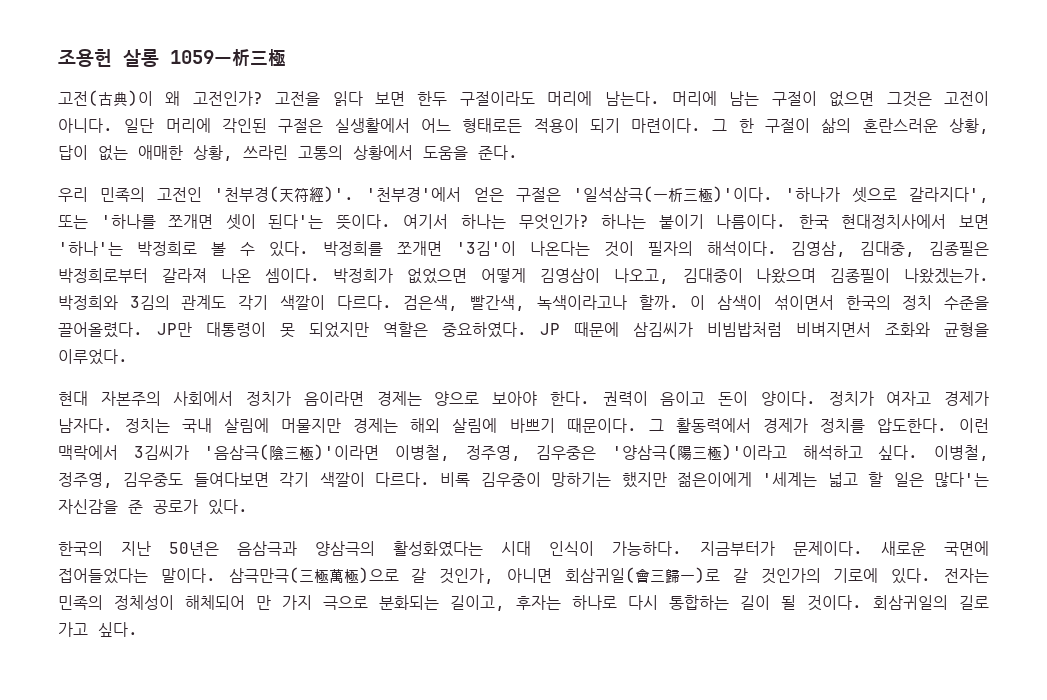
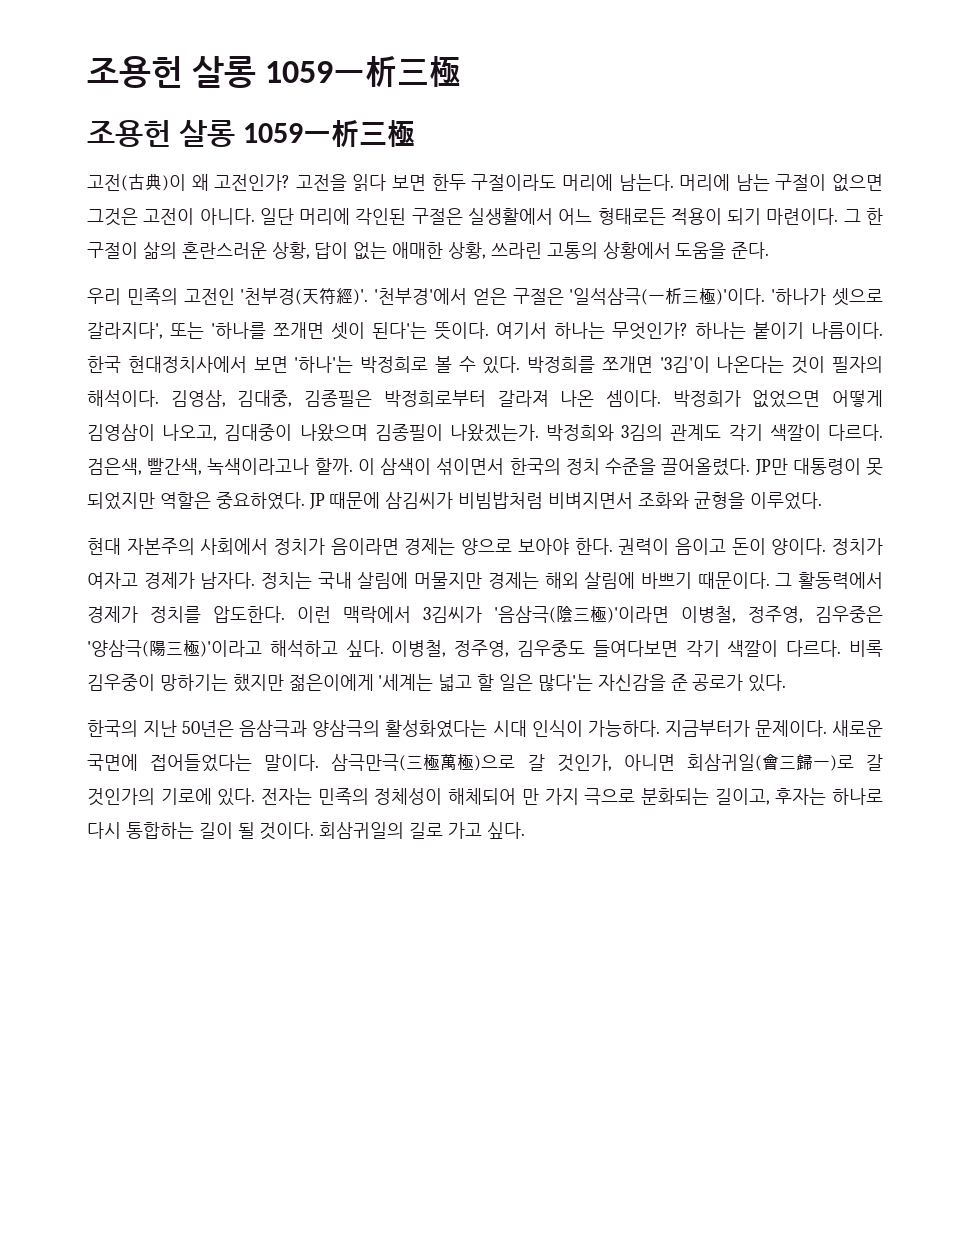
[58,49,286,67] 조용헌 살롱 1059一析三極 -> [87,56,462,88] [87,120,415,147] 조용헌 살롱 1059一析三極 // 조용헌 살롱 1059一析三極

